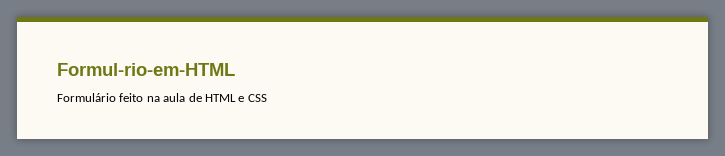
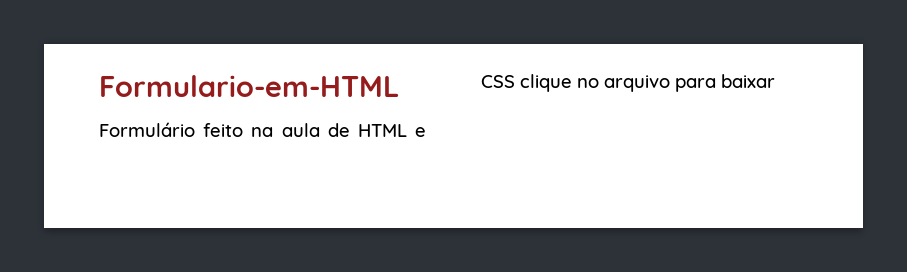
[57,63,235,76] Formul-rio-em-HTML -> [99,75,399,97] Formulario-em-HTML
(267, 98) none -> [520,74,775,92] clique no arquivo para baixar

